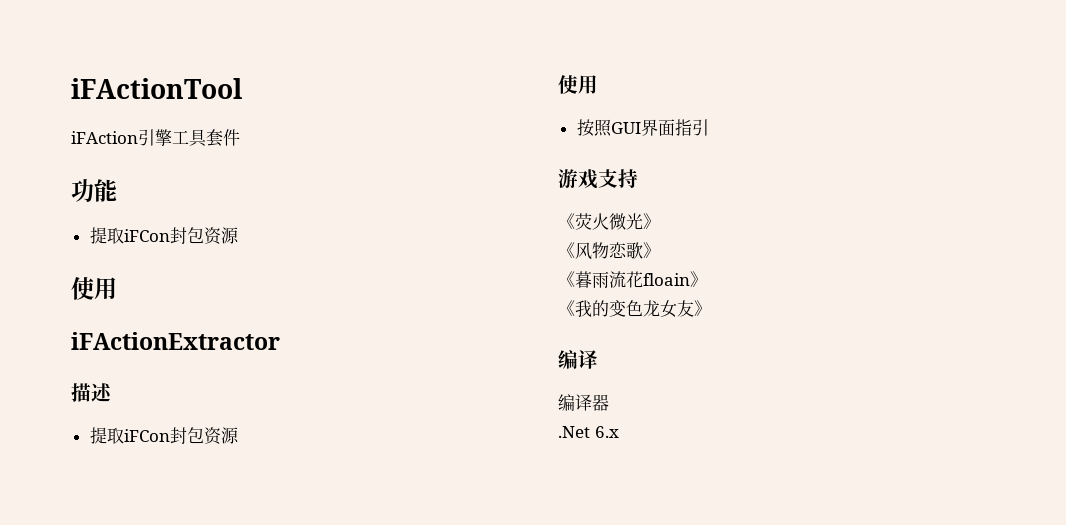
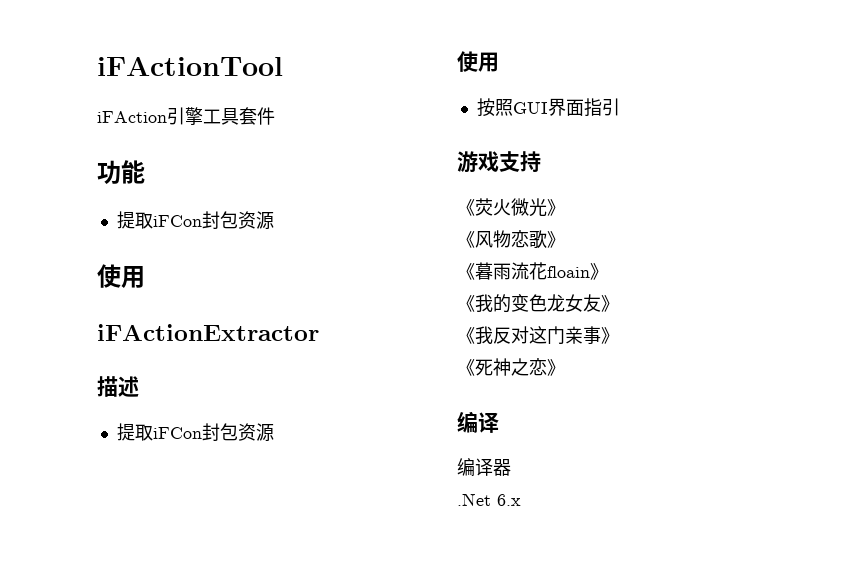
(711, 308) none -> [457,326,619,344] [457,358,565,376] // 《我反对这门亲事》 // 《死神之恋》

